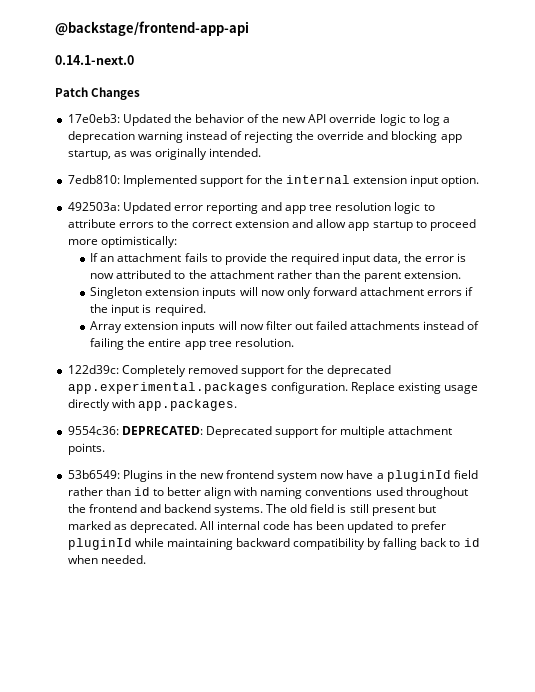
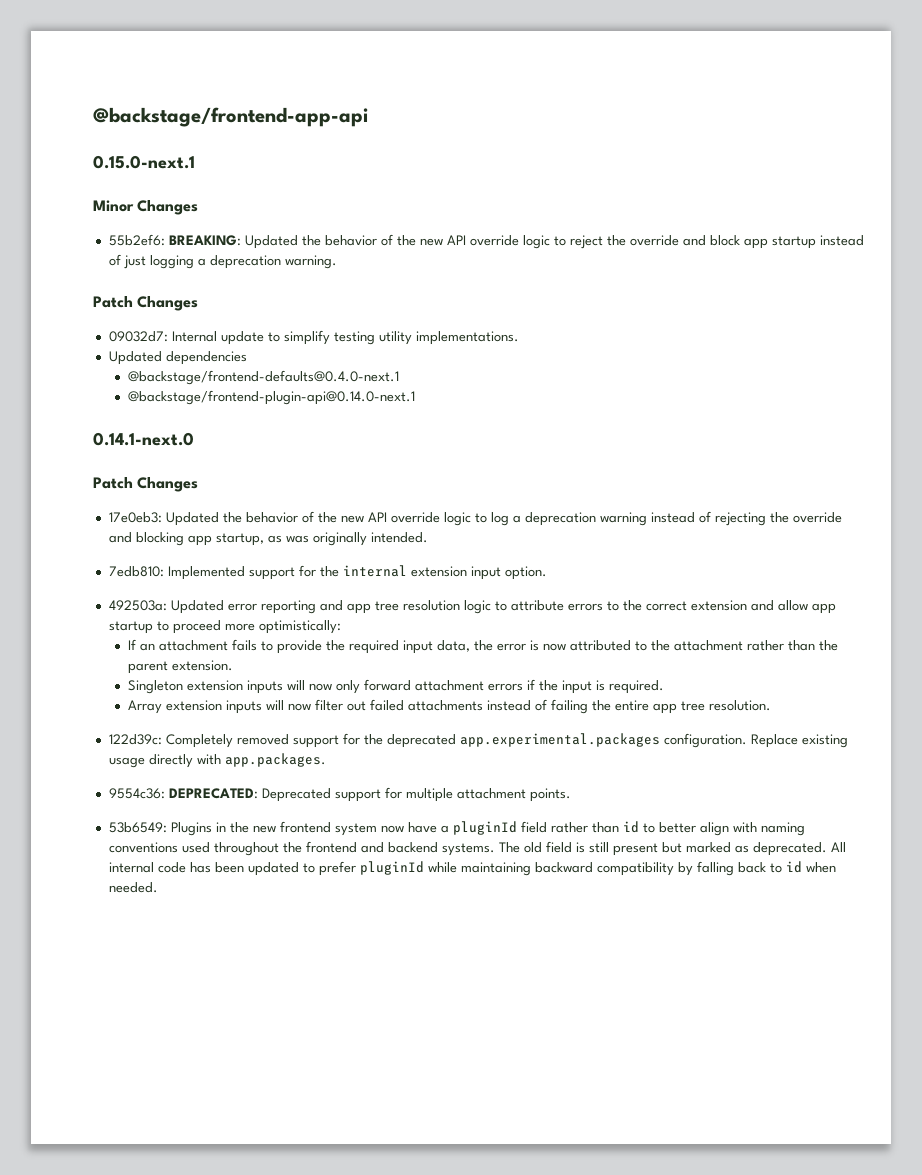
(249, 28) none -> [93,155,195,169] [93,200,199,215] [108,234,864,249] [108,254,337,269] [93,296,199,311] [108,330,519,345] [108,351,247,365] [127,370,399,385] [127,390,415,405] // 0.15.0-next.1 // Minor Changes // 55b2ef6: BREAKING: Updated the behavior of the new API override logic to reject the override and block app startup instead of just logging a deprecation warning. // Patch Changes // 09032d7: Internal update to simplify testing utility implementations. // Updated dependencies // @backstage/frontend-defaults@0.4.0-next.1 // @backstage/frontend-plugin-api@0.14.0-next.1

